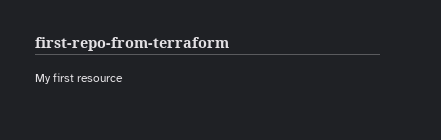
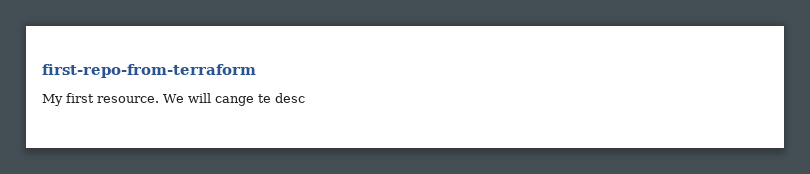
[77,76,124,82] resource -> [97,93,305,106] resource. We will cange te desc

